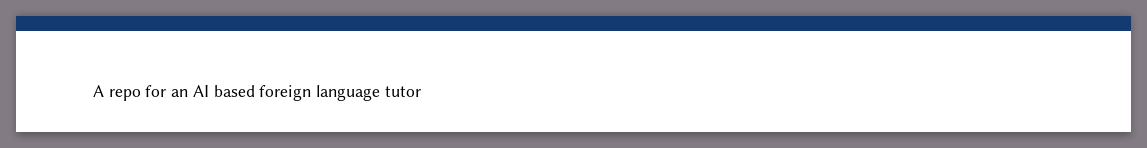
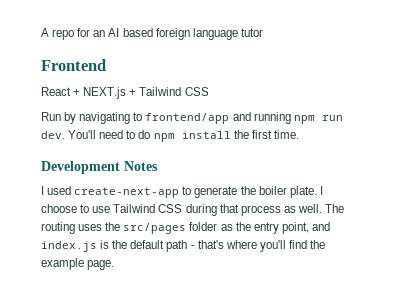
(421, 91) none -> [41,59,106,71] [41,87,209,99] [41,112,343,124] [41,130,299,142] [41,161,158,174] [41,186,323,198] [41,204,345,216] [41,222,330,234] [41,240,326,252] [41,258,115,270] // Frontend // React + NEXT.js + Tailwind CSS // Run by navigating to frontend/app and running npm run dev. You'll need to do npm install the first time. // Development Notes // I used create-next-app to generate the boiler plate. I choose to use Tailwind CSS during that process as well. The routing uses the src/pages folder as the entry point, and index.js is the default path - that's where you'll find the example page.

